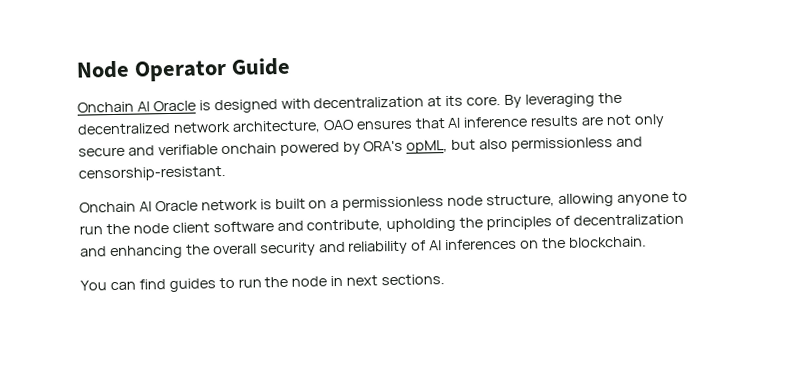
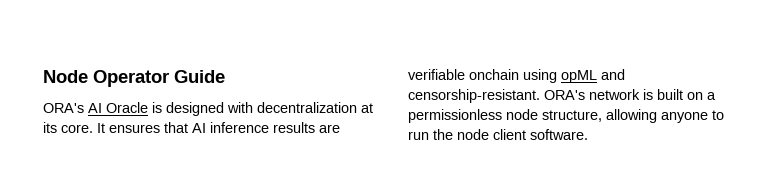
[77,101,134,113] Onchain -> [43,103,84,113] ORA's
[504,92,622,108] [77,119,355,135] By leveraging the decentralized network architecture, OAO -> [97,123,105,133] It
[606,114,666,128] [78,137,614,157] not only secure and verifiable onchain powered by ORA's opML, but also permissionless -> [408,69,597,83] verifiable onchain using opML
[79,200,198,213] // Onchain AI Oracle -> [544,90,585,100] ORA's
[212,213,685,233] [80,236,647,260] [80,274,446,293] software and contribute, upholding the principles of decentralization and enhancing the overall security and reliability of AI inferences on the blockchain. // You can find guides to run the node in next sections. -> [530,129,588,140] software.

